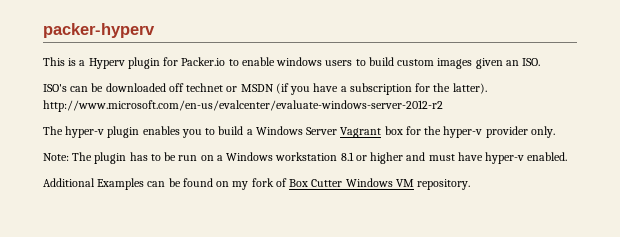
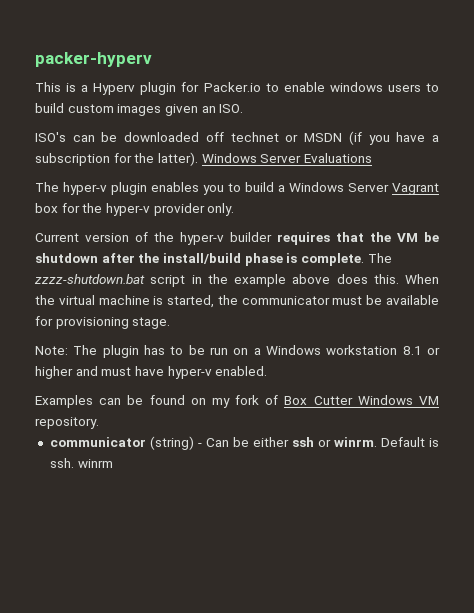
[43,100,443,112] http://www.microsoft.com/en-us/evalcenter/evaluate-windows-server-2012-r2 -> [201,153,372,163] Windows Server Evaluations
(555, 132) none -> [35,232,439,245] [35,253,392,266] [34,274,439,287] [35,295,439,308] [35,316,171,329] // Current version of the hyper-v builder requires that the VM be shutdown after the install/build phase is complete. The zzzz-shutdown.bat script in the example above does this. When the virtual machine is started, the communicator must be available for provisioning stage.
[43,178,95,187] Additional -> (268, 371) none
(471, 184) none -> [49,436,439,450] [49,458,113,468] // communicator (string) - Can be either ssh or winrm. Default is ssh. winrm

